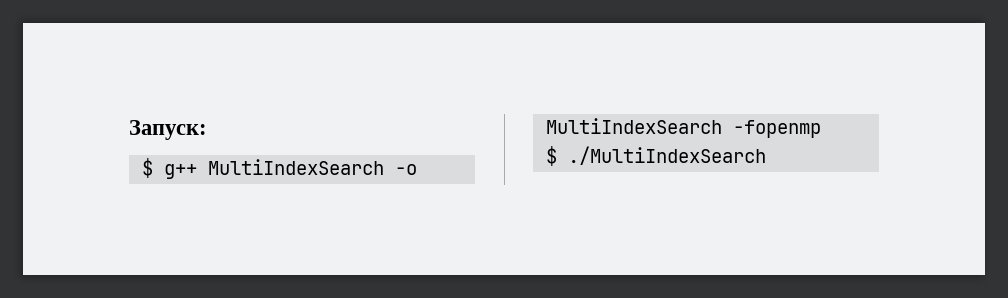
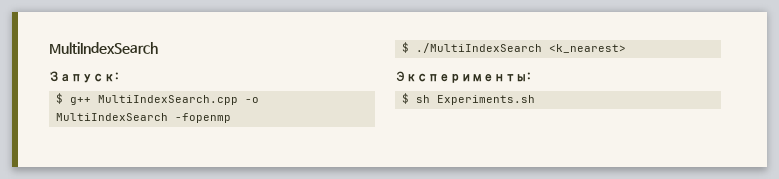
(129, 130) none -> [49,42,158,54] MultiIndexSearch //
[207,159,384,175] MultiIndexSearch -> [97,95,238,105] MultiIndexSearch.cpp
(766, 155) none -> [548,44,626,53] [395,71,531,83] [401,93,535,105] <k_nearest> // Эксперименты: // $ sh Experiments.sh

